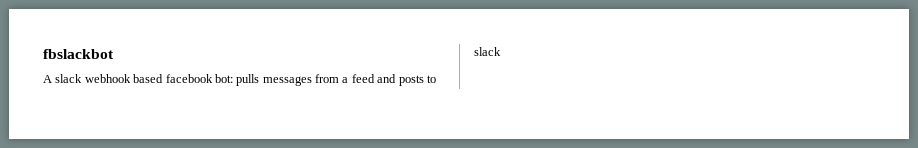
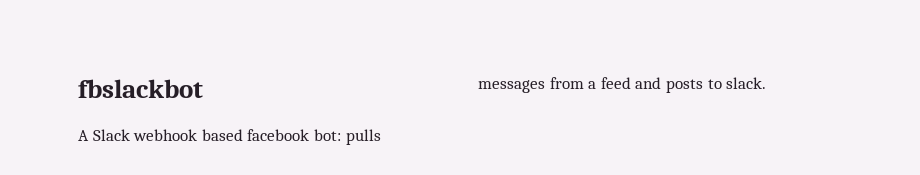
[55,74,83,83] slack -> [92,129,130,141] Slack
[474,47,501,56] slack -> [726,77,767,89] slack.

